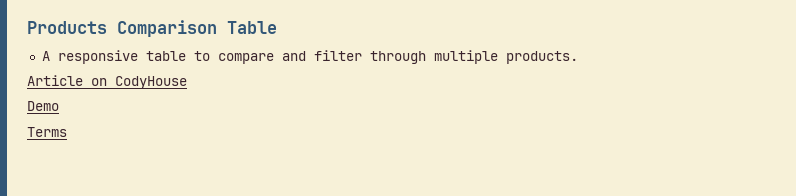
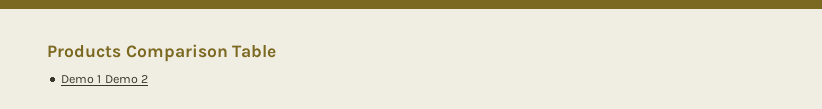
[41,50,578,64] [27,75,187,89] [27,101,59,111] [27,127,67,137] A responsive table to compare and filter through multiple products. // Article on CodyHouse // Demo // Terms -> [60,75,148,84] Demo 1 Demo 2

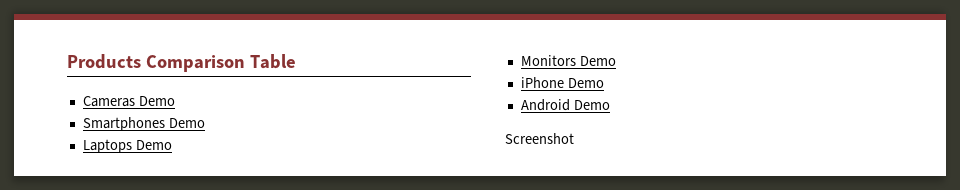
[60,75,148,84] Demo 1 Demo 2 -> [82,96,175,107] [82,117,205,131] [82,139,172,153] [520,55,616,66] [520,77,604,88] [520,99,610,111] [505,133,574,144] Cameras Demo // Smartphones Demo // Laptops Demo // Monitors Demo // iPhone Demo // Android Demo // Screenshot

